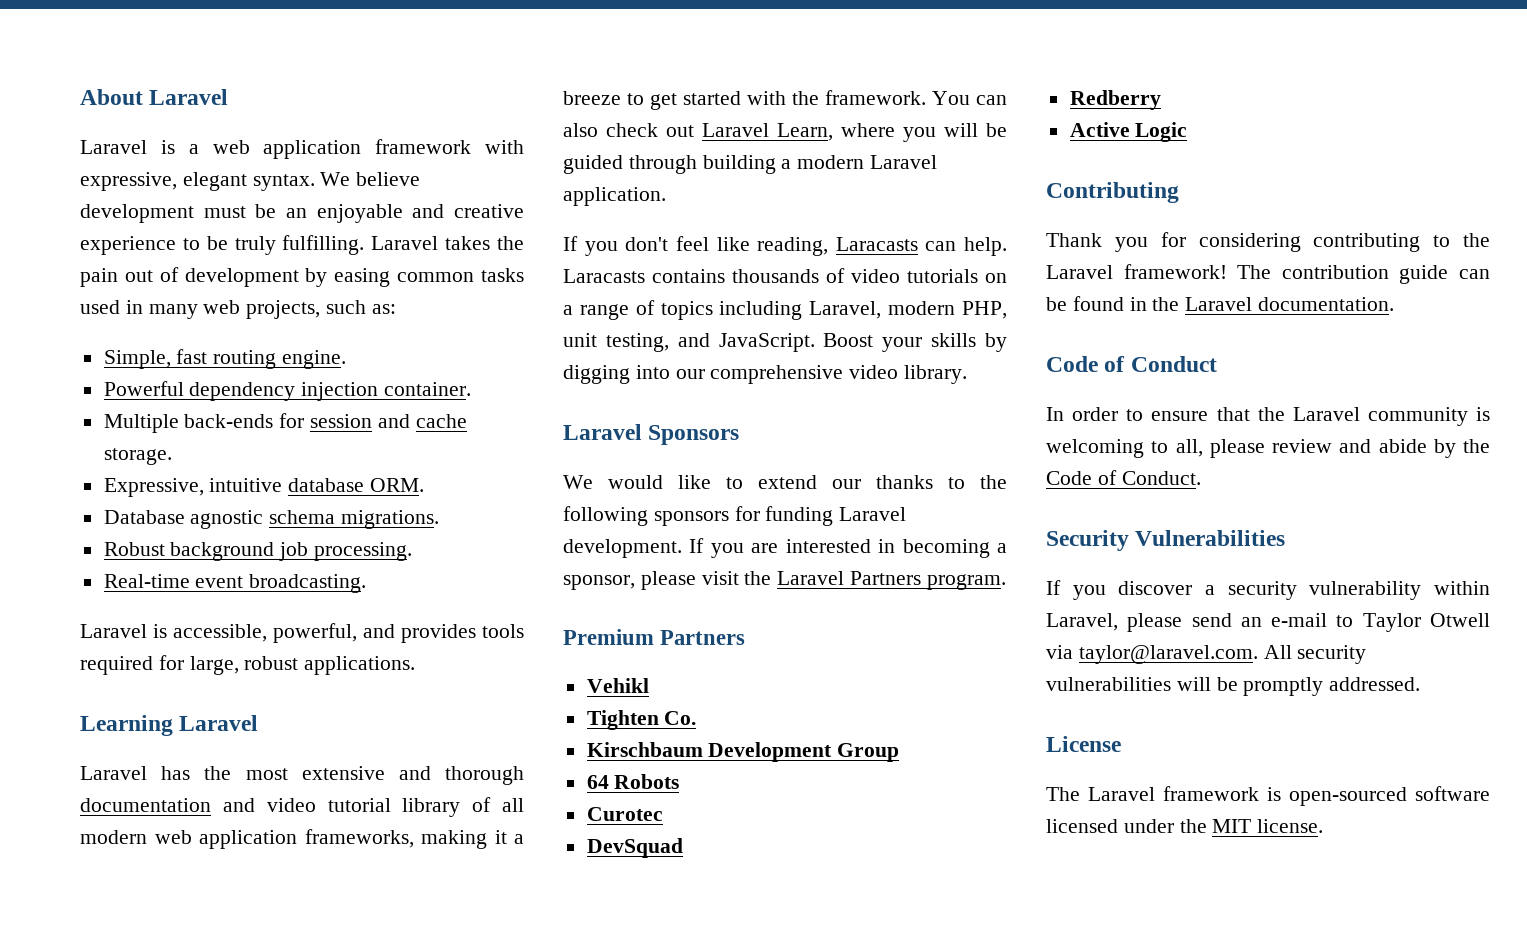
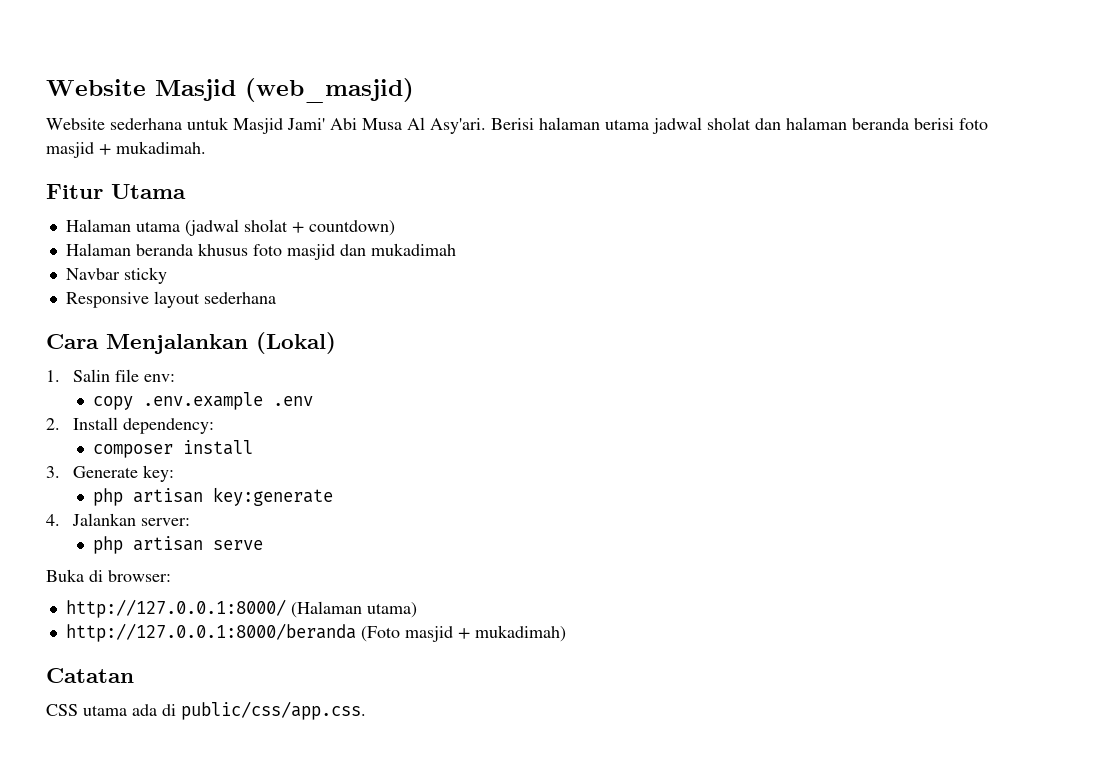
[80,89,229,105] [80,139,524,159] [80,172,421,191] [80,204,524,223] [80,235,524,255] [80,267,524,287] [80,300,396,319] [103,349,347,369] [103,381,472,401] [103,413,467,433] [103,448,172,465] [103,478,425,497] [103,510,440,529] [103,542,413,561] [103,574,367,593] [80,623,524,643] [80,655,416,675] [80,715,259,736] [80,766,524,785] [80,797,524,817] [80,829,524,849] [563,90,1007,110] [563,123,1007,142] [563,155,938,174] [563,187,666,206] [563,236,1007,256] [563,268,1007,283] [563,300,1007,320] [563,333,1007,352] [563,365,968,384] [563,424,740,445] [563,475,1007,489] [563,506,907,526] [563,538,1008,558] [563,571,1006,590] [563,629,746,645] [586,678,649,693] [586,710,697,730] [586,742,900,762] [586,774,680,789] [586,807,663,821] [586,838,683,858] [1069,90,1161,110] [1069,122,1188,142] [1046,182,1179,203] [1046,232,1490,252] [1046,264,1490,284] [1046,296,1395,311] [1046,356,1217,372] [1046,407,1490,426] [1046,439,1490,458] [1046,470,1201,485] [1046,530,1286,551] [1046,580,1490,600] [1046,613,1490,632] [1046,645,1367,664] [1046,677,1421,696] [1046,736,1121,752] [1046,786,1490,806] [1046,819,1324,833] About Laravel // Laravel is a web application framework with expressive, elegant syntax. We believe development must be an enjoyable and creative experience to be truly fulfilling. Laravel takes the pain out of development by easing common tasks used in many web projects, such as: // Simple, fast routing engine. // Powerful dependency injection container. // Multiple back-ends for session and cache storage. // Expressive, intuitive database ORM. // Database agnostic schema migrations. // Robust background job processing. // Real-time event broadcasting. // Laravel is accessible, powerful, and provides tools required for large, robust applications. // Learning Laravel // Laravel has the most extensive and thorough documentation and video tutorial library of all modern web application frameworks, making it a breeze to get started with the framework. You can also check out Laravel Learn, where you will be guided through building a modern Laravel application. // If you don't feel like reading, Laracasts can help. Laracasts contains thousands of video tutorials on a range of topics including Laravel, modern PHP, unit testing, and JavaScript. Boost your skills by digging into our comprehensive video library. // Laravel Sponsors // We would like to extend our thanks to the following sponsors for funding Laravel development. If you are interested in becoming a sponsor, please visit the Laravel Partners program. // Premium Partners // Vehikl // Tighten Co. // Kirschbaum Development Group // 64 Robots // Curotec // DevSquad // Redberry // Active Logic // Contributing // Thank you for considering contributing to the Laravel framework! The contribution guide can be found in the Laravel documentation. // Code of Conduct // In order to ensure that the Laravel community is welcoming to all, please review and abide by the Code of Conduct. // Security Vulnerabilities // If you discover a security vulnerability within Laravel, please send an e-mail to Taylor Otwell via taylor@laravel.com. All security vulnerabilities will be promptly addressed. // License // The Laravel framework is open-sourced software licensed under the MIT license. -> [46,78,414,103] [46,117,988,134] [46,141,206,158] [46,184,186,199] [65,219,395,236] [65,243,456,260] [65,267,167,284] [65,291,276,308] [46,332,336,354] [46,369,176,382] [92,392,313,410] [46,417,215,434] [92,440,253,458] [46,465,175,482] [92,487,333,506] [46,513,191,526] [92,536,263,554] [46,569,171,582] [65,599,417,618] [65,623,566,642] [46,668,134,683] [46,701,366,720] Website Masjid (web_masjid) // Website sederhana untuk Masjid Jami' Abi Musa Al Asy'ari. Berisi halaman utama jadwal sholat dan halaman beranda berisi foto masjid + mukadimah. // Fitur Utama // Halaman utama (jadwal sholat + countdown) // Halaman beranda khusus foto masjid dan mukadimah // Navbar sticky // Responsive layout sederhana // Cara Menjalankan (Lokal) // 1. Salin file env: // copy .env.example .env // 2. Install dependency: // composer install // 3. Generate key: // php artisan key:generate // 4. Jalankan server: // php artisan serve // Buka di browser: // http://127.0.0.1:8000/ (Halaman utama) // http://127.0.0.1:8000/beranda (Foto masjid + mukadimah) // Catatan // CSS utama ada di public/css/app.css.

